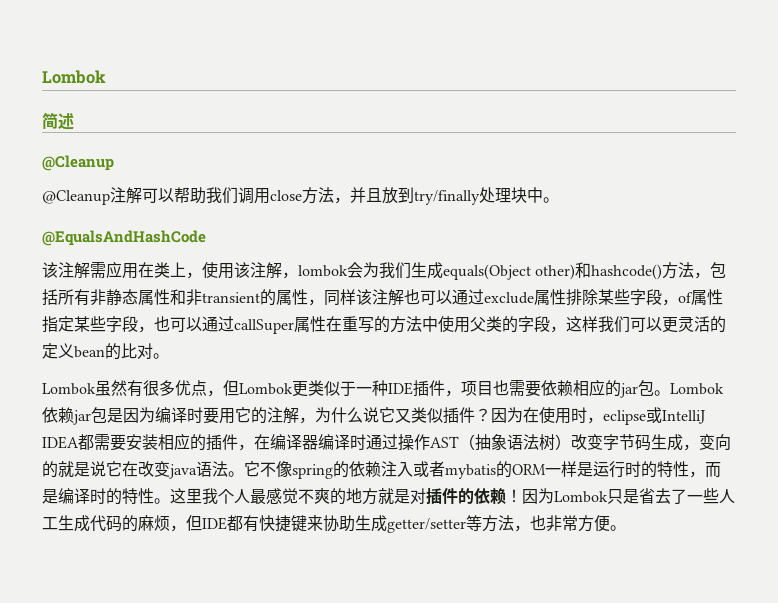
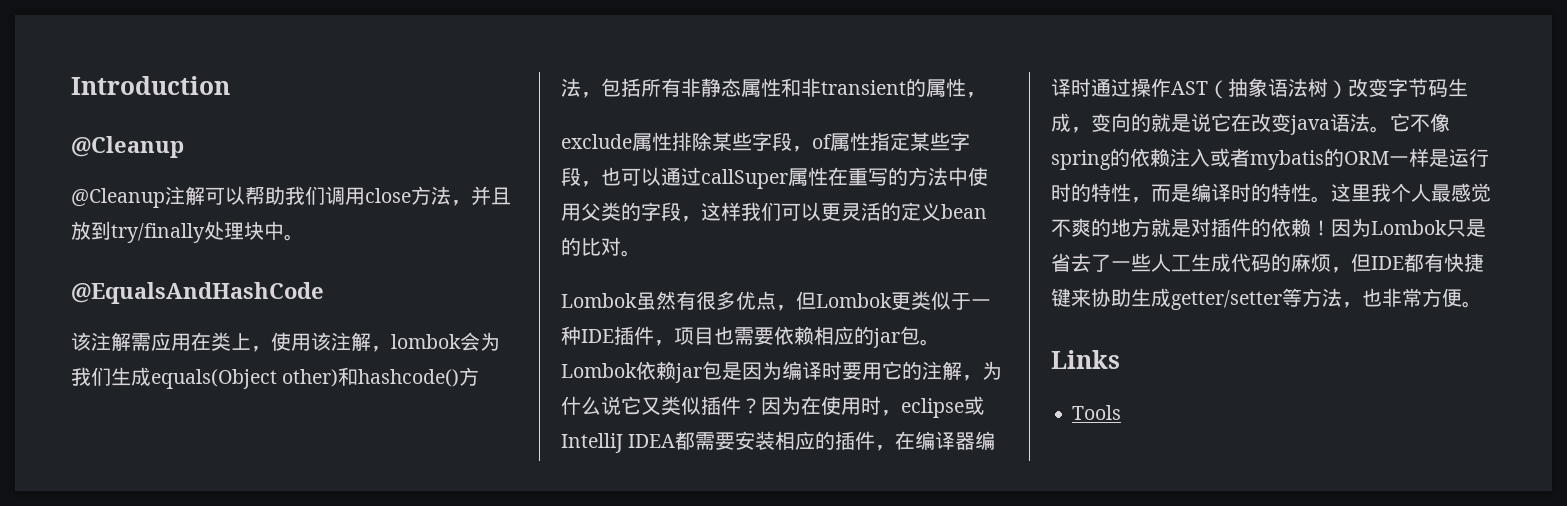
[42,70,106,84] [42,112,74,130] Lombok // 简述 -> [71,76,230,95] Introduction
[324,289,484,306] 同样该注解也可以通过 -> (986, 95) //
(626, 528) none -> [1051,350,1120,369] [1072,405,1122,420] // Links // Tools

